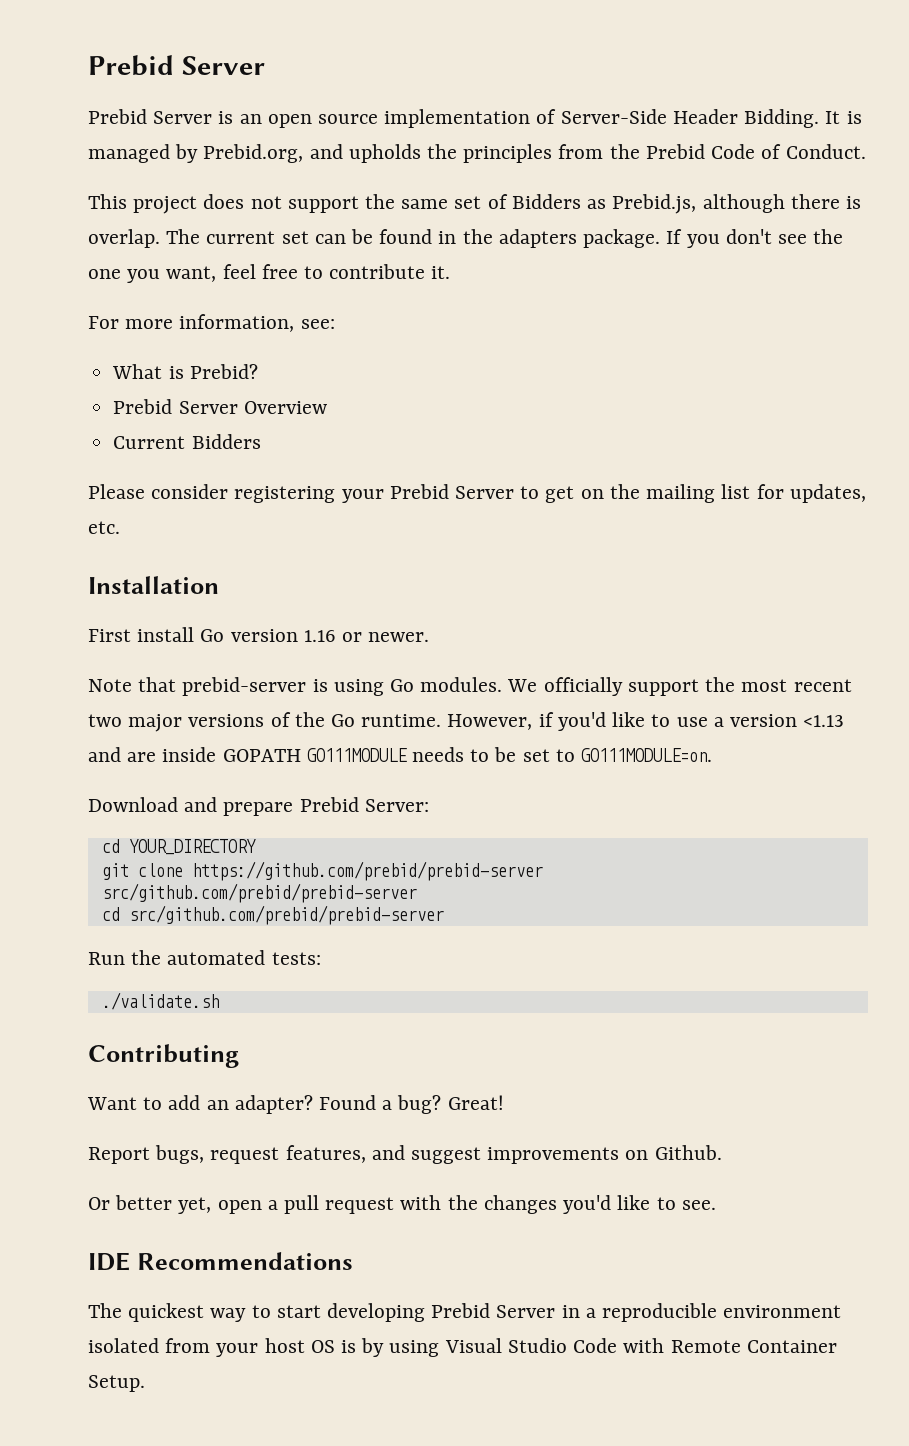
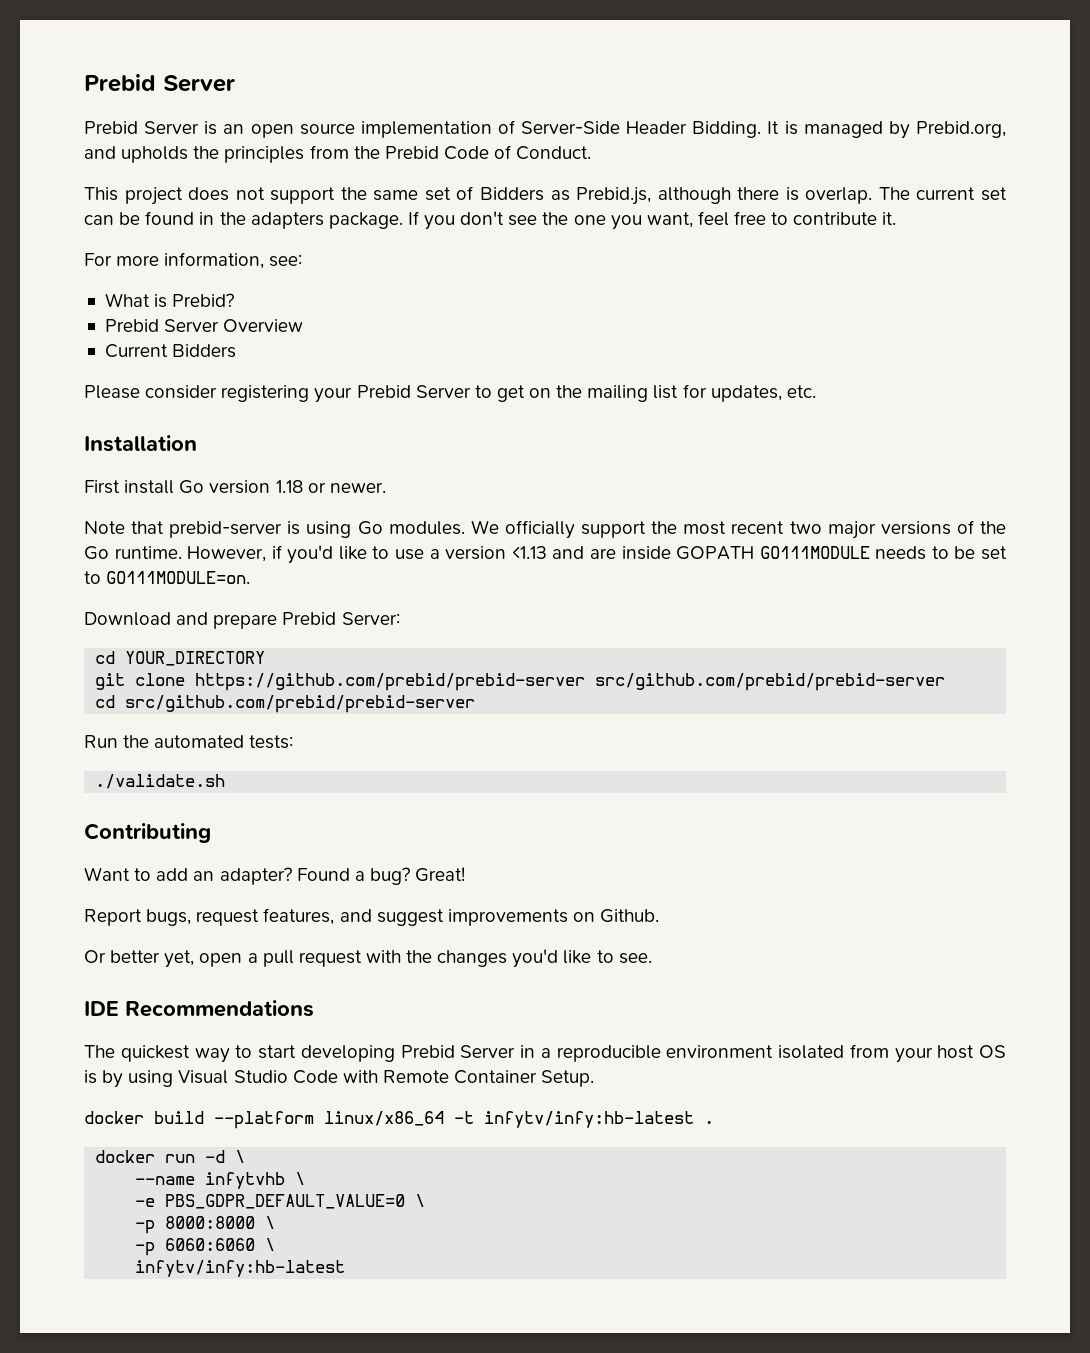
[303,630,336,642] 1.16 -> [275,480,303,493] 1.18
(145, 1383) none -> [84,1111,714,1129] [95,1150,246,1163] [135,1172,306,1189] [135,1194,426,1209] [135,1216,276,1234] [135,1238,276,1256] [135,1260,346,1277] // docker build --platform linux/x86_64 -t infytv/infy:hb-latest . // docker run -d \ // --name infytvhb \ // -e PBS_GDPR_DEFAULT_VALUE=0 \ // -p 8000:8000 \ // -p 6060:6060 \ // infytv/infy:hb-latest

